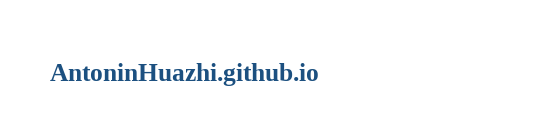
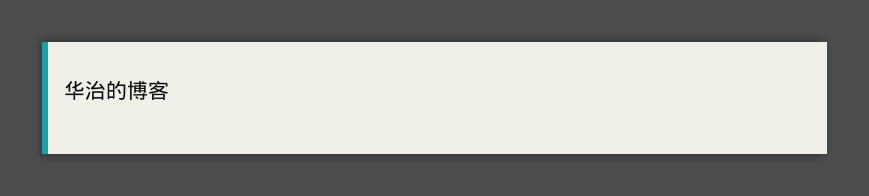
[50,63,319,86] AntoninHuazhi.github.io -> [64,80,169,100] 华治的博客

